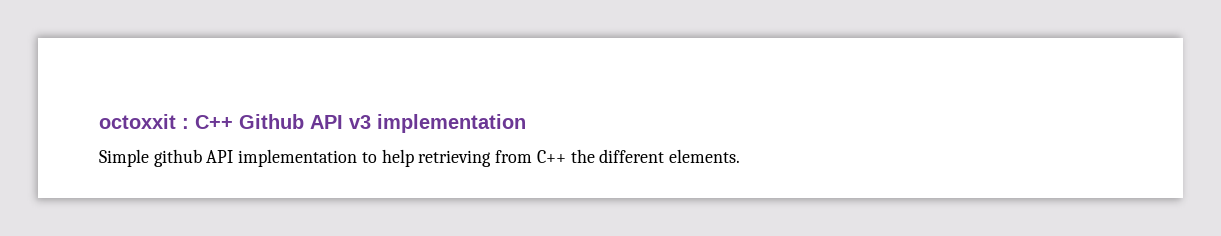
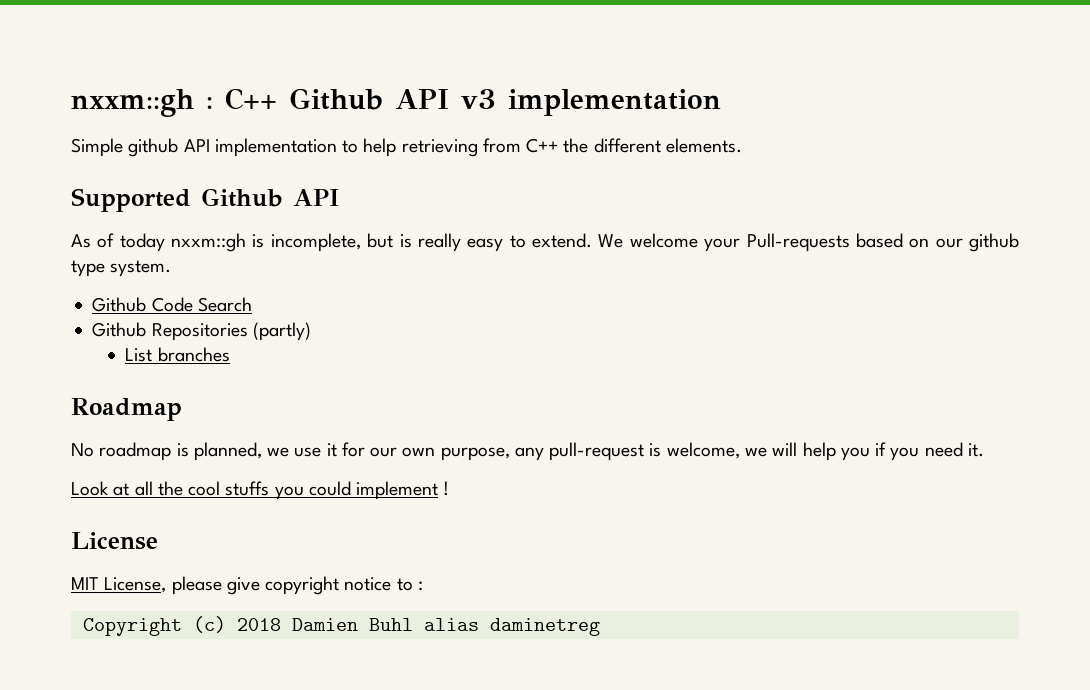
[99,114,176,129] octoxxit -> [71,89,194,117] nxxm::gh
(740, 156) none -> [71,188,339,212] [71,233,1019,252] [71,260,172,277] [92,297,252,312] [92,322,311,341] [125,347,230,362] [71,398,182,421] [71,442,984,461] [71,481,450,500] [71,532,158,550] [71,576,423,595] [82,616,600,636] // Supported Github API // As of today nxxm::gh is incomplete, but is really easy to extend. We welcome your Pull-requests based on our github type system. // Github Code Search // Github Repositories (partly) // List branches // Roadmap // No roadmap is planned, we use it for our own purpose, any pull-request is welcome, we will help you if you need it. // Look at all the cool stuffs you could implement ! // License // MIT License, please give copyright notice to : // Copyright (c) 2018 Damien Buhl alias daminetreg

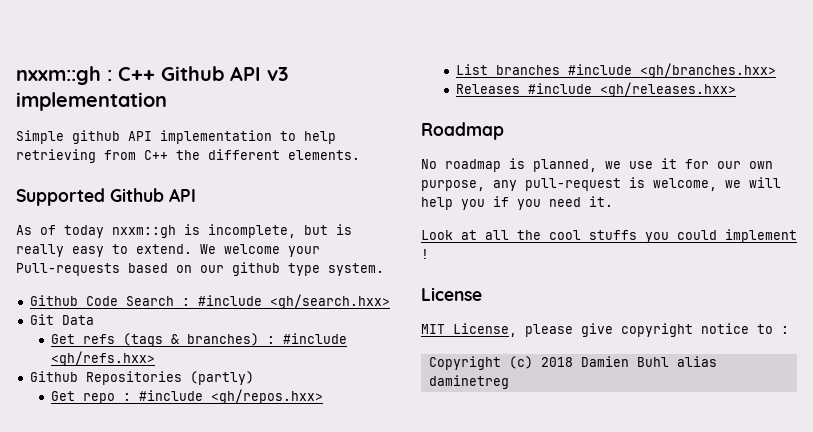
[92,322,311,341] [125,347,230,362] // Github Repositories (partly) // List branches -> [181,294,390,309] [29,314,94,325] [50,333,347,347] [50,351,155,366] [29,371,254,385] [50,389,323,404] [455,63,776,78] [455,82,736,97] : #include <gh/search.hxx> // Git Data // Get refs (tags & branches) : #include <gh/refs.hxx> // Github Repositories (partly) // Get repo : #include <gh/repos.hxx> // List branches #include <gh/branches.hxx> // Releases #include <gh/releases.hxx>

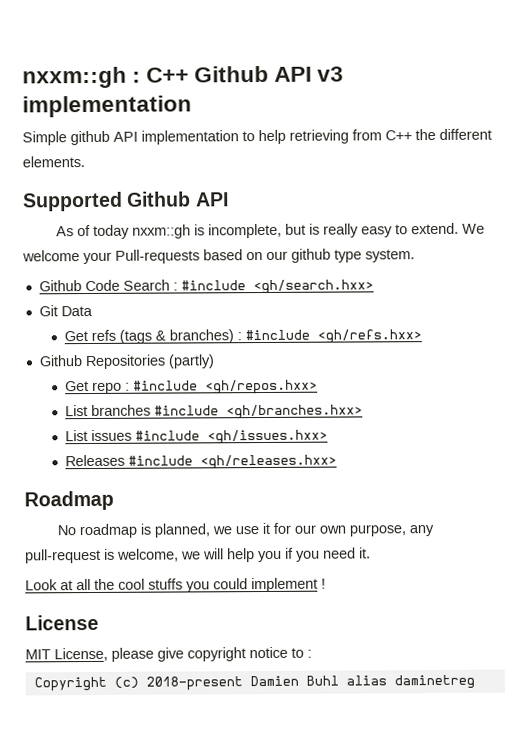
(776, 70) none -> [65,429,329,445] // List issues #include <gh/issues.hxx>
[540,357,573,367] 2018 -> [145,676,243,691] 2018-present

